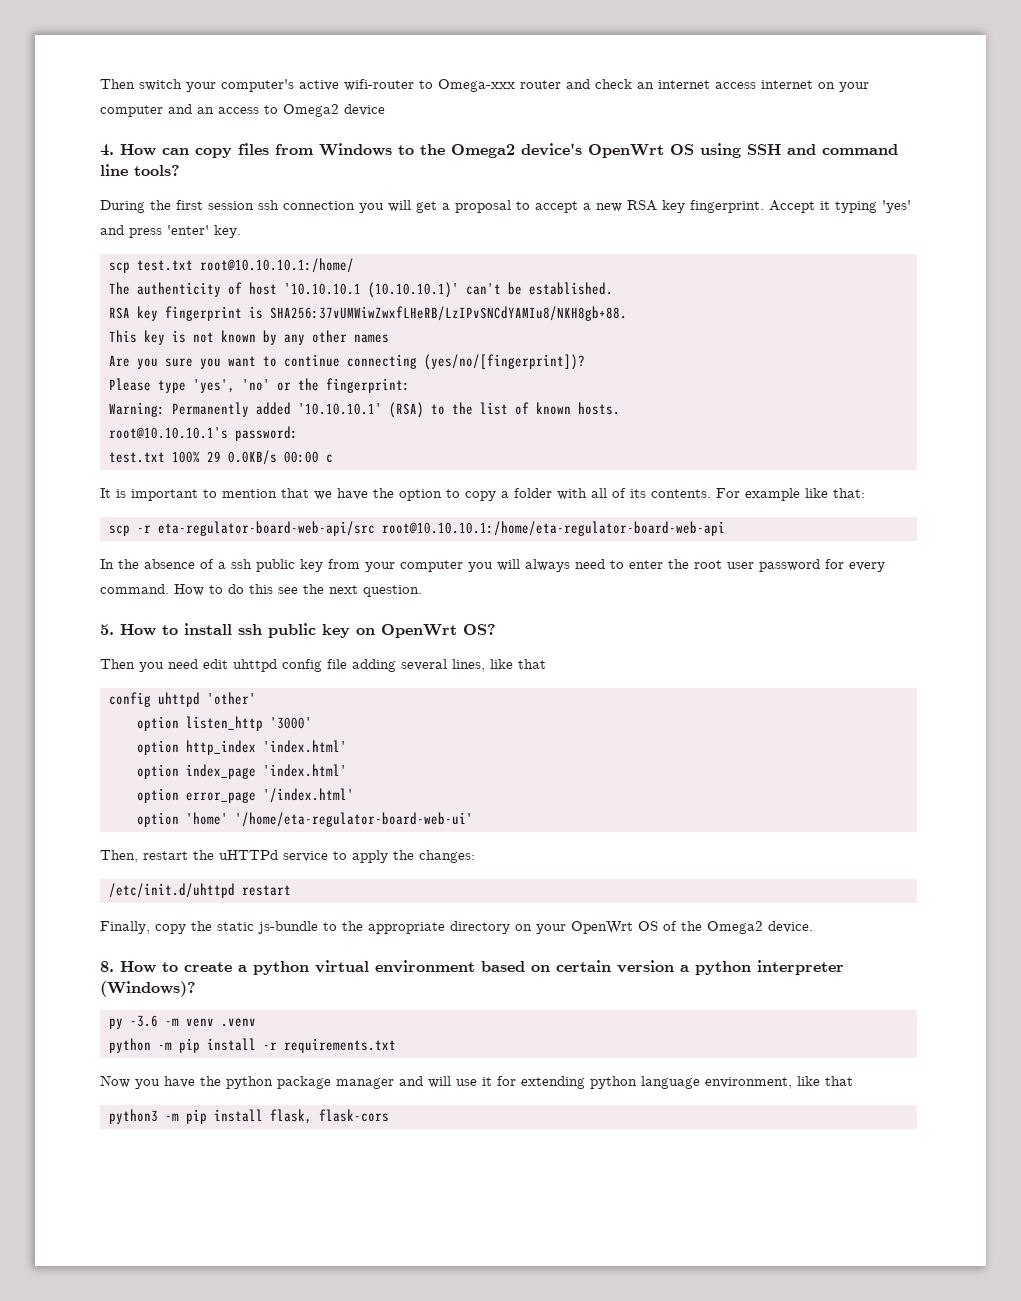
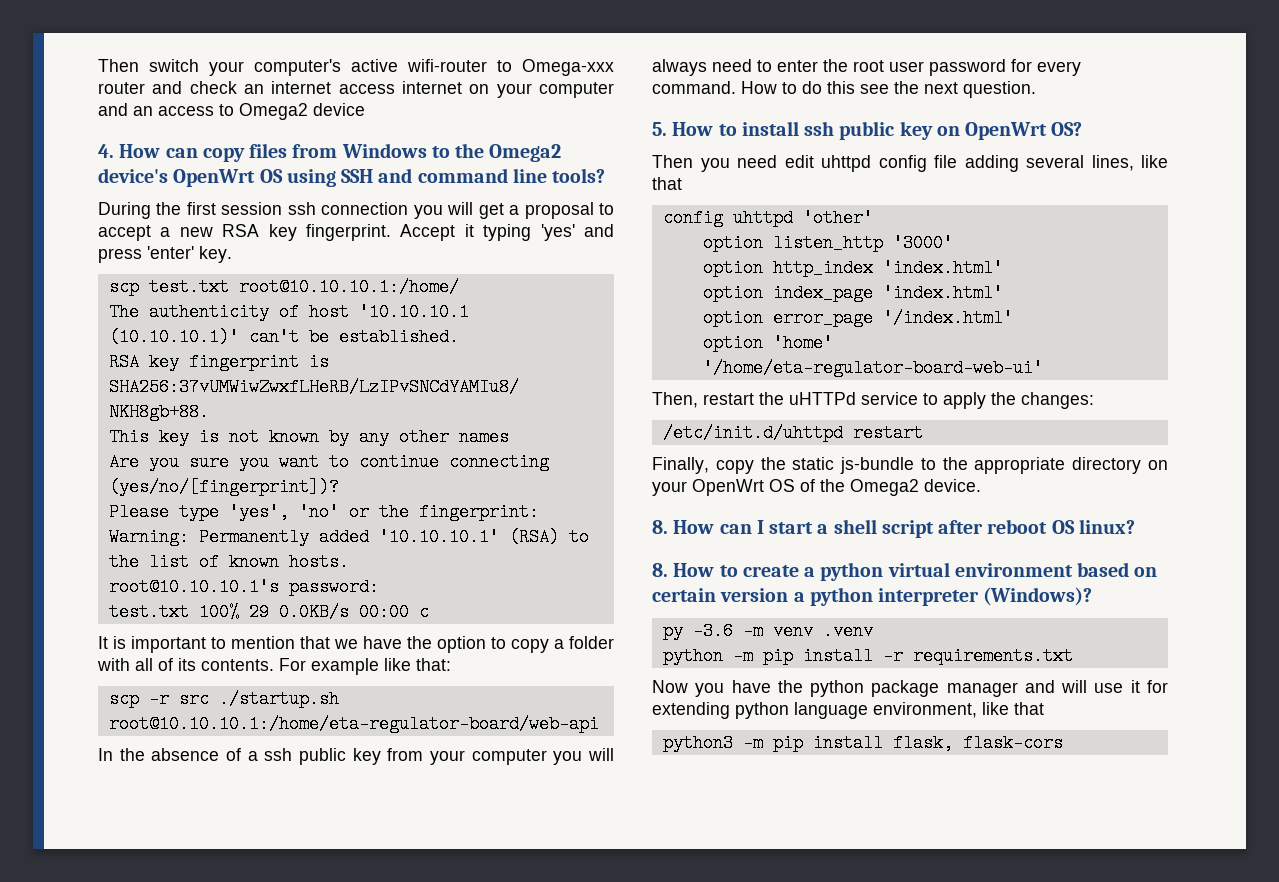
[157,521,725,536] eta-regulator-board-web-api/src root@10.10.10.1:/home/eta-regulator-board-web-api -> [178,690,339,708] [108,715,599,733] src ./startup.sh root@10.10.10.1:/home/eta-regulator-board/web-api
(813, 927) none -> [652,519,1135,538] // 8. How can I start a shell script after reboot OS linux?

